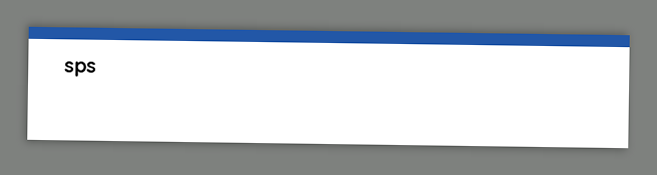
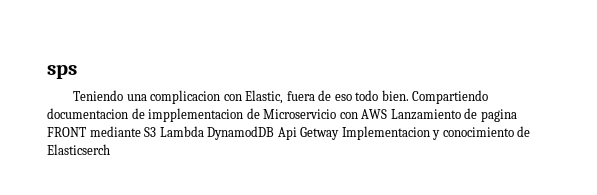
(97, 69) none -> [73,90,489,104] [47,108,517,122] [47,126,531,140] [47,144,110,155] // Teniendo una complicacion con Elastic, fuera de eso todo bien. Compartiendo documentacion de impplementacion de Microservicio con AWS Lanzamiento de pagina FRONT mediante S3 Lambda DynamodDB Api Getway Implementacion y conocimiento de Elasticserch

